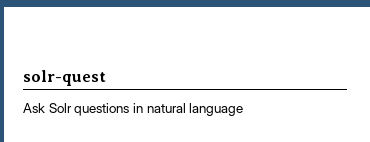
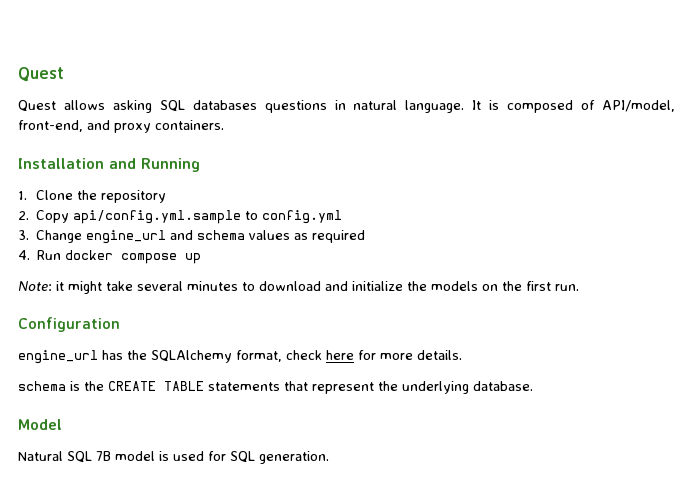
[23,70,106,86] [23,103,244,116] solr-quest // Ask Solr questions in natural language -> [18,67,64,82] [18,100,675,113] [18,120,224,133] [18,158,200,172] [18,190,166,203] [18,210,343,224] [18,230,366,244] [18,250,202,264] [18,281,579,294] [18,317,120,332] [18,350,462,364] [18,381,533,394] [18,419,62,430] [18,451,329,464] Quest // Quest allows asking SQL databases questions in natural language. It is composed of API/model, front-end, and proxy containers. // Installation and Running // 1. Clone the repository // 2. Copy api/config.yml.sample to config.yml // 3. Change engine_url and schema values as required // 4. Run docker compose up // Note: it might take several minutes to download and initialize the models on the first run. // Configuration // engine_url has the SQLAlchemy format, check here for more details. // schema is the CREATE TABLE statements that represent the underlying database. // Model // Natural SQL 7B model is used for SQL generation.

